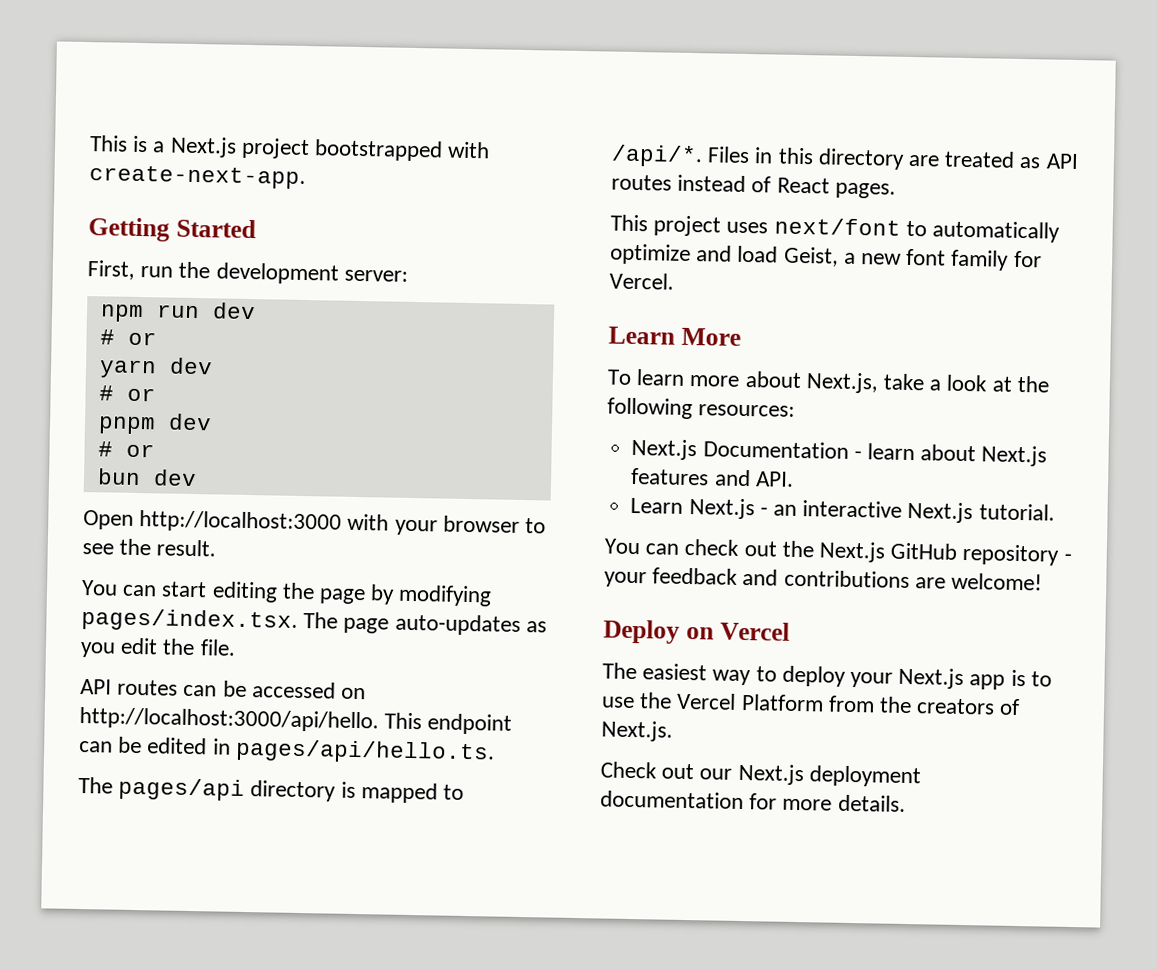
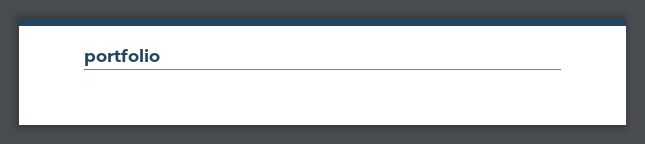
[89,135,491,162] [89,165,306,189] [88,217,256,242] [87,260,408,285] [99,302,256,323] [99,329,157,346] [98,357,213,379] [98,385,156,402] [97,413,212,435] [97,441,155,458] [96,468,197,487] [83,510,547,536] [82,538,217,557] [81,580,493,607] [81,608,547,636] [80,637,236,658] [80,678,367,700] [79,706,513,735] [79,736,495,765] [78,776,465,804] [611,144,1079,170] [611,174,896,199] [610,214,1061,243] [610,243,1042,271] [609,272,674,290] [608,326,741,346] [607,369,1050,394] [607,397,796,420] [631,438,1048,467] [631,467,794,487] [630,497,1055,524] [604,538,1072,566] [604,567,1043,591] [603,619,790,644] [602,662,1052,690] [601,692,1021,716] [601,720,673,742] [600,761,921,788] [600,790,906,812] This is a Next.js project bootstrapped with create-next-app. // Getting Started // First, run the development server: // npm run dev // # or // yarn dev // # or // pnpm dev // # or // bun dev // Open http://localhost:3000 with your browser to see the result. // You can start editing the page by modifying pages/index.tsx. The page auto-updates as you edit the file. // API routes can be accessed on http://localhost:3000/api/hello. This endpoint can be edited in pages/api/hello.ts. // The pages/api directory is mapped to /api/*. Files in this directory are treated as API routes instead of React pages. // This project uses next/font to automatically optimize and load Geist, a new font family for Vercel. // Learn More // To learn more about Next.js, take a look at the following resources: // Next.js Documentation - learn about Next.js features and API. // Learn Next.js - an interactive Next.js tutorial. // You can check out the Next.js GitHub repository - your feedback and contributions are welcome! // Deploy on Vercel // The easiest way to deploy your Next.js app is to use the Vercel Platform from the creators of Next.js. // Check out our Next.js deployment documentation for more details. -> [84,49,160,66] portfolio

